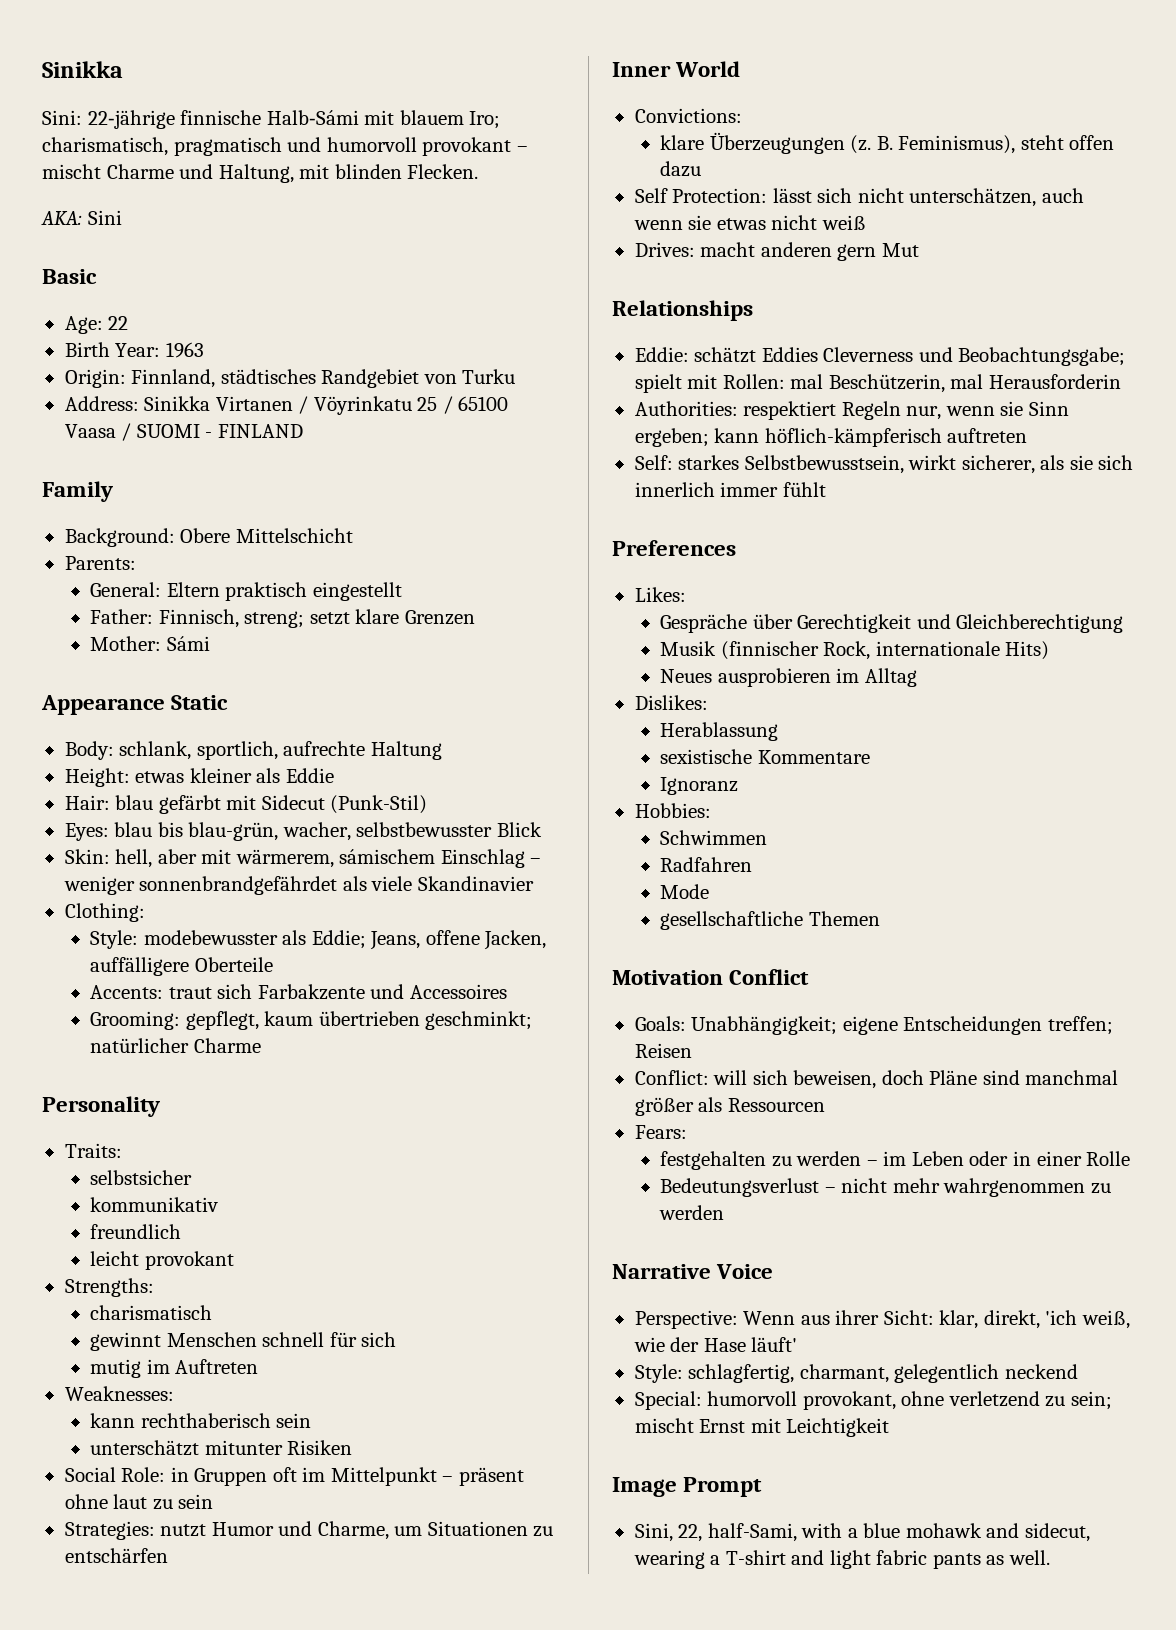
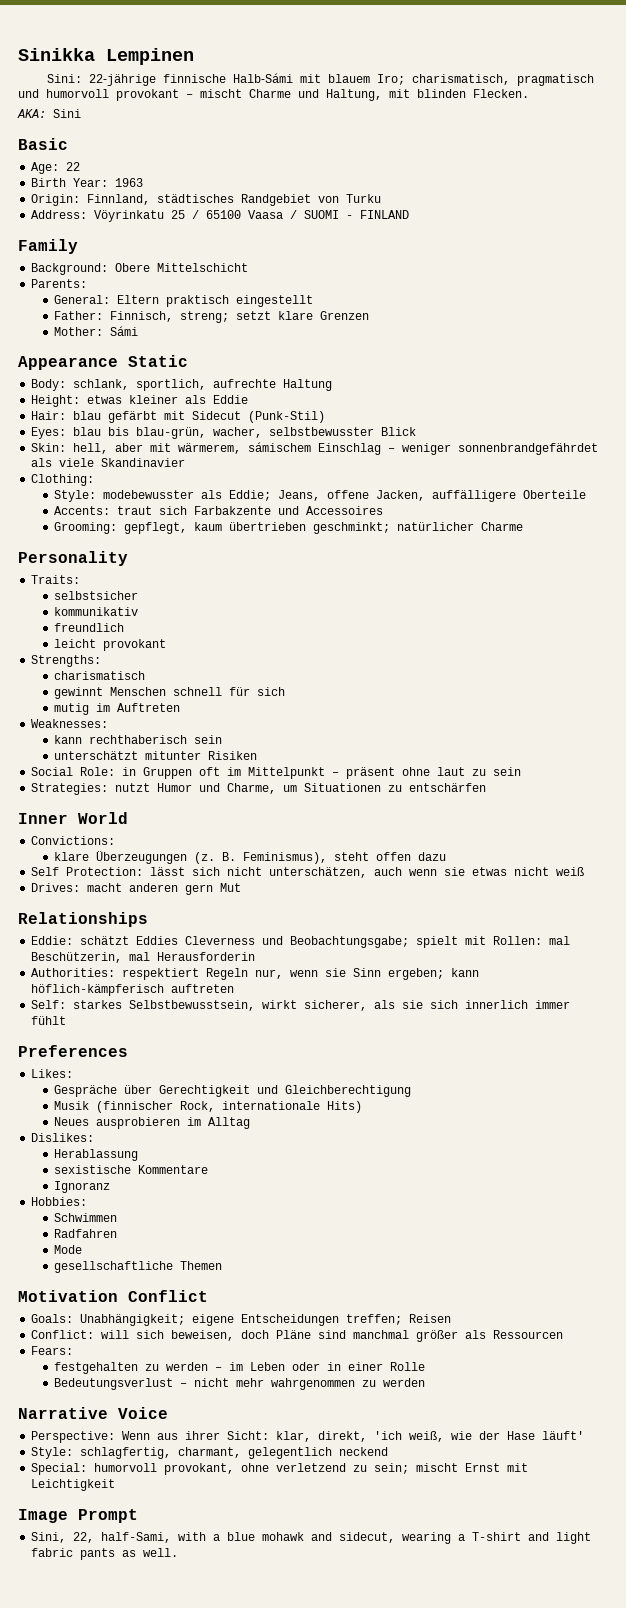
[42,61,123,78] Sinikka -> [18,48,194,65] Sinikka Lempinen
[144,396,309,414] Sinikka Virtanen / -> (88, 214) none

